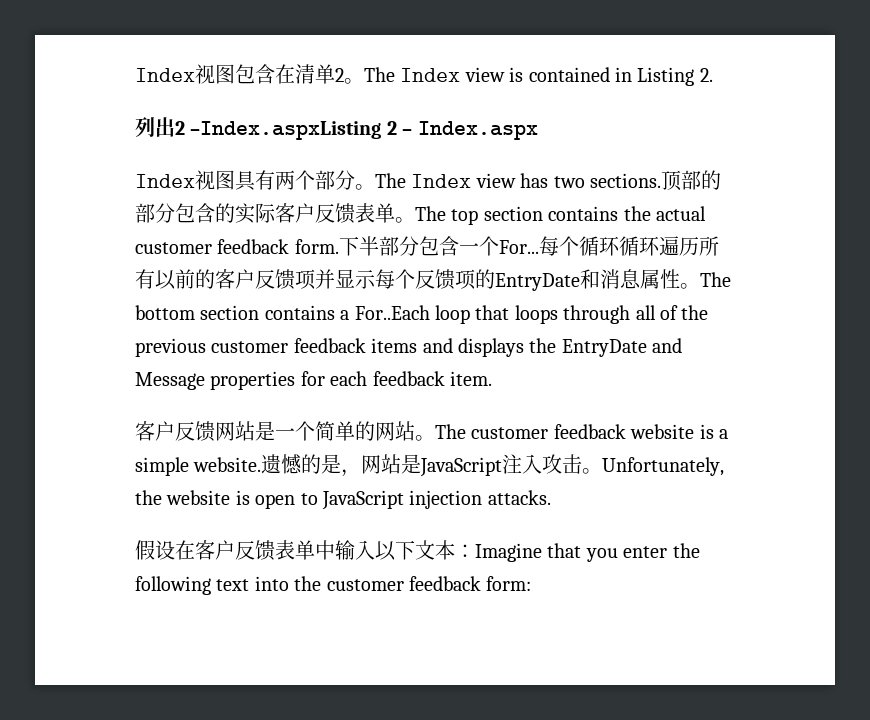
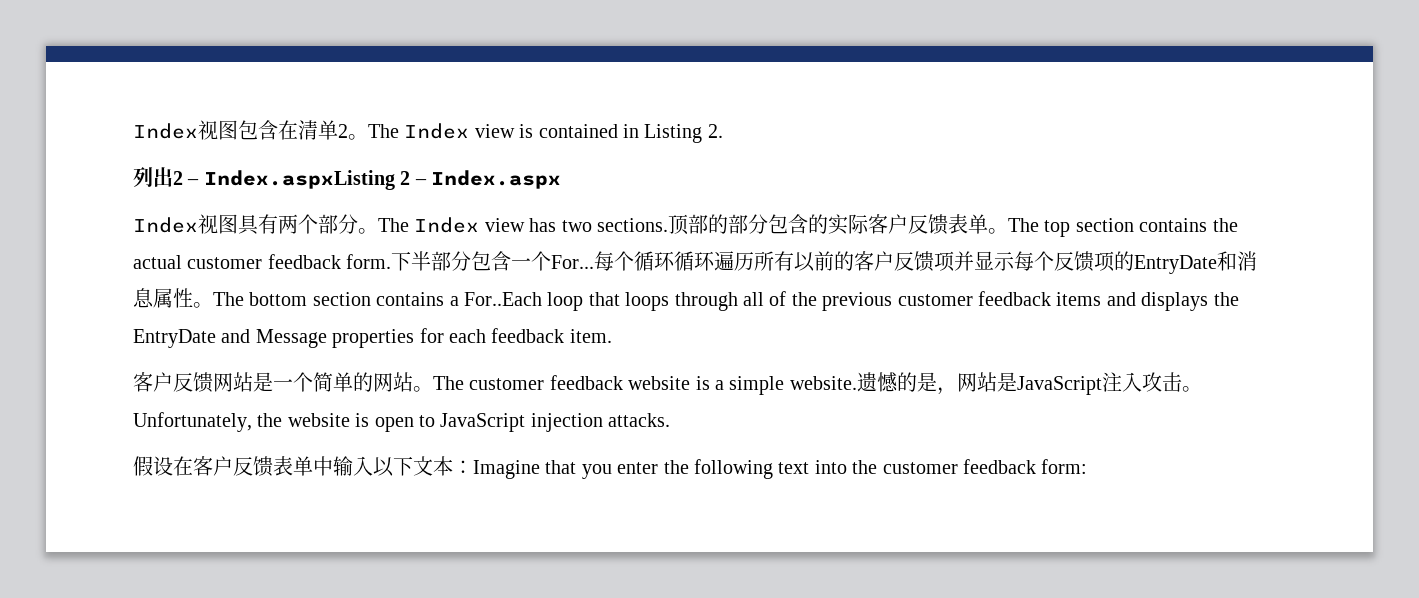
[190,121,382,140] –Index.aspxListing -> [187,170,395,190] – Index.aspxListing

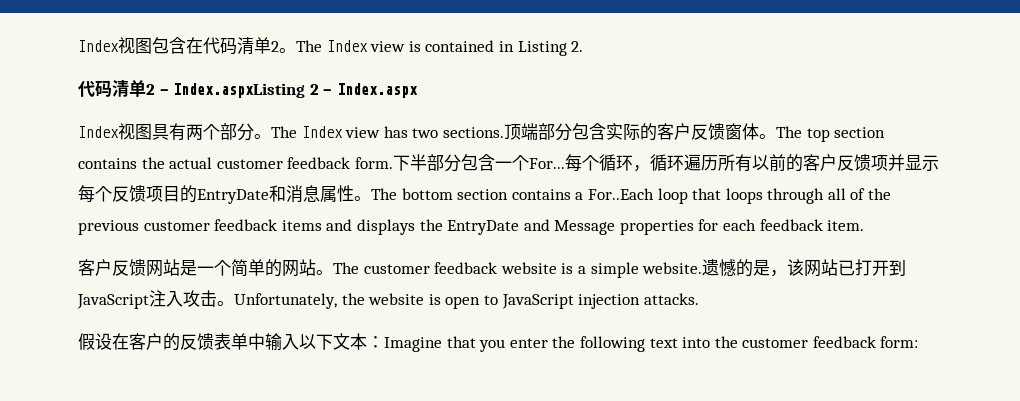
(298, 130) none -> [203,37,237,55] 代码
[133,167,173,188] 列出 -> [78,80,146,97] 代码清单
[687,214,988,235] 部的部分包含的实际客户反馈表单 -> [520,123,759,141] 端部分包含实际的客户反馈窗体
(676, 261) none -> [632,165,650,172] ，
(1116, 261) none -> [163,186,180,202] 目
[956,372,1017,392] 网站是 -> [787,259,907,277] 该网站已打开到
(233, 466) none -> [163,333,180,351] 的

